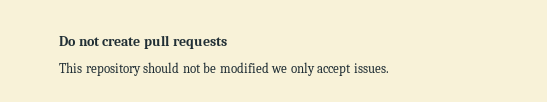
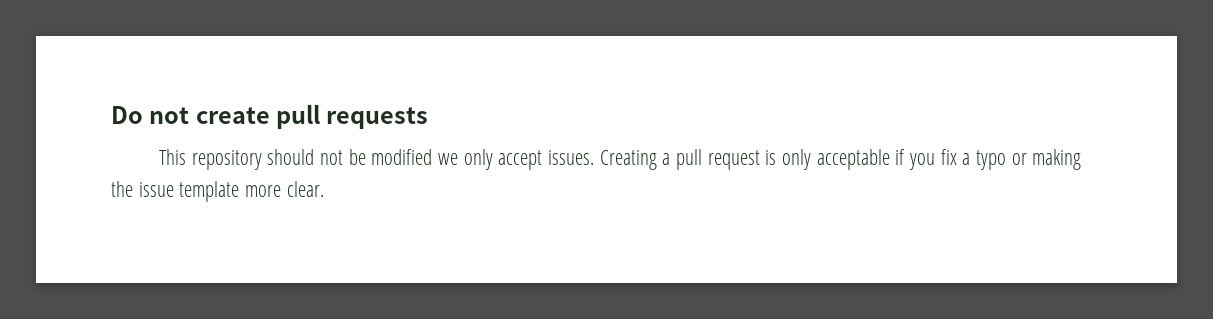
(389, 68) none -> [599,149,1082,170] [111,181,324,202] Creating a pull request is only acceptable if you fix a typo or making the issue template more clear.

